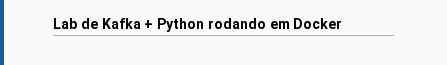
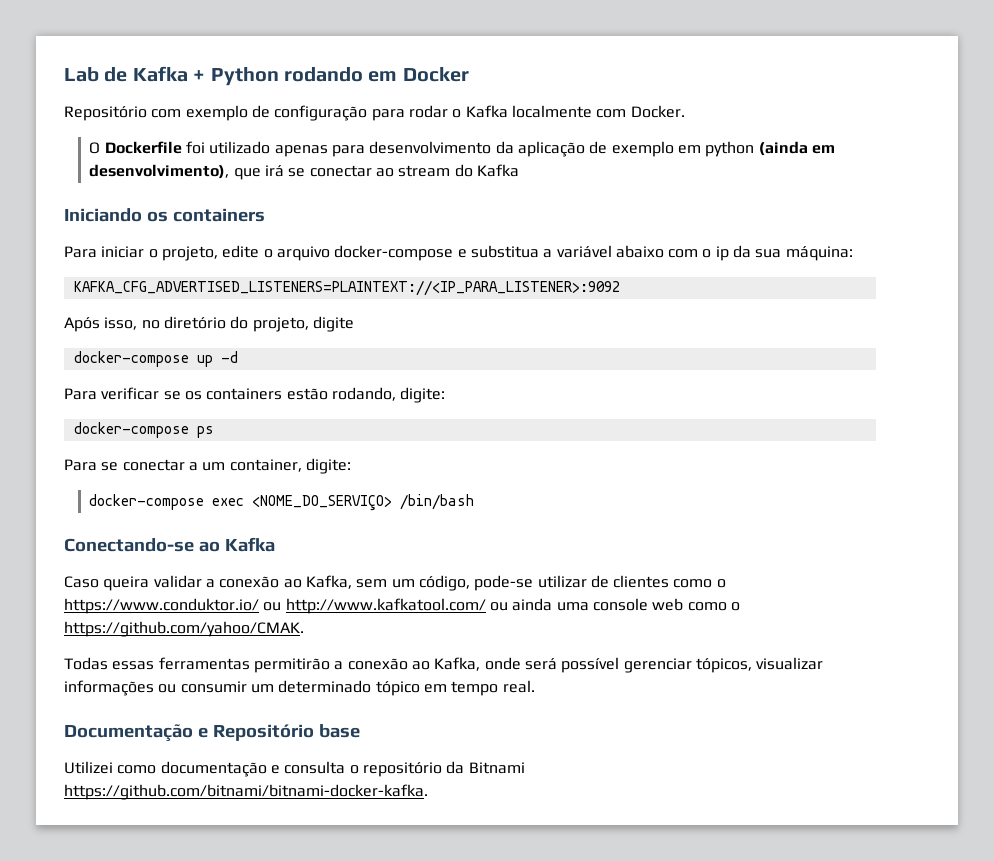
(343, 23) none -> [64,105,685,121] [89,141,835,157] [89,164,519,180] [64,208,265,222] [64,245,853,261] [73,280,620,296] [64,316,354,332] [73,351,238,367] [64,387,446,403] [73,422,214,438] [64,458,351,474] [89,494,475,511] [64,537,275,552] [64,575,726,591] [64,598,740,614] [64,621,304,637] [64,657,824,673] [64,680,535,696] [64,724,360,742] [64,761,525,777] [64,784,428,800] // Repositório com exemplo de configuração para rodar o Kafka localmente com Docker. // O Dockerfile foi utilizado apenas para desenvolvimento da aplicação de exemplo em python (ainda em desenvolvimento), que irá se conectar ao stream do Kafka // Iniciando os containers // Para iniciar o projeto, edite o arquivo docker-compose e substitua a variável abaixo com o ip da sua máquina: // KAFKA_CFG_ADVERTISED_LISTENERS=PLAINTEXT://<IP_PARA_LISTENER>:9092 // Após isso, no diretório do projeto, digite // docker-compose up -d // Para verificar se os containers estão rodando, digite: // docker-compose ps // Para se conectar a um container, digite: // docker-compose exec <NOME_DO_SERVIÇO> /bin/bash // Conectando-se ao Kafka // Caso queira validar a conexão ao Kafka, sem um código, pode-se utilizar de clientes como o https://www.conduktor.io/ ou http://www.kafkatool.com/ ou ainda uma console web como o https://github.com/yahoo/CMAK. // Todas essas ferramentas permitirão a conexão ao Kafka, onde será possível gerenciar tópicos, visualizar informações ou consumir um determinado tópico em tempo real. // Documentação e Repositório base // Utilizei como documentação e consulta o repositório da Bitnami https://github.com/bitnami/bitnami-docker-kafka.

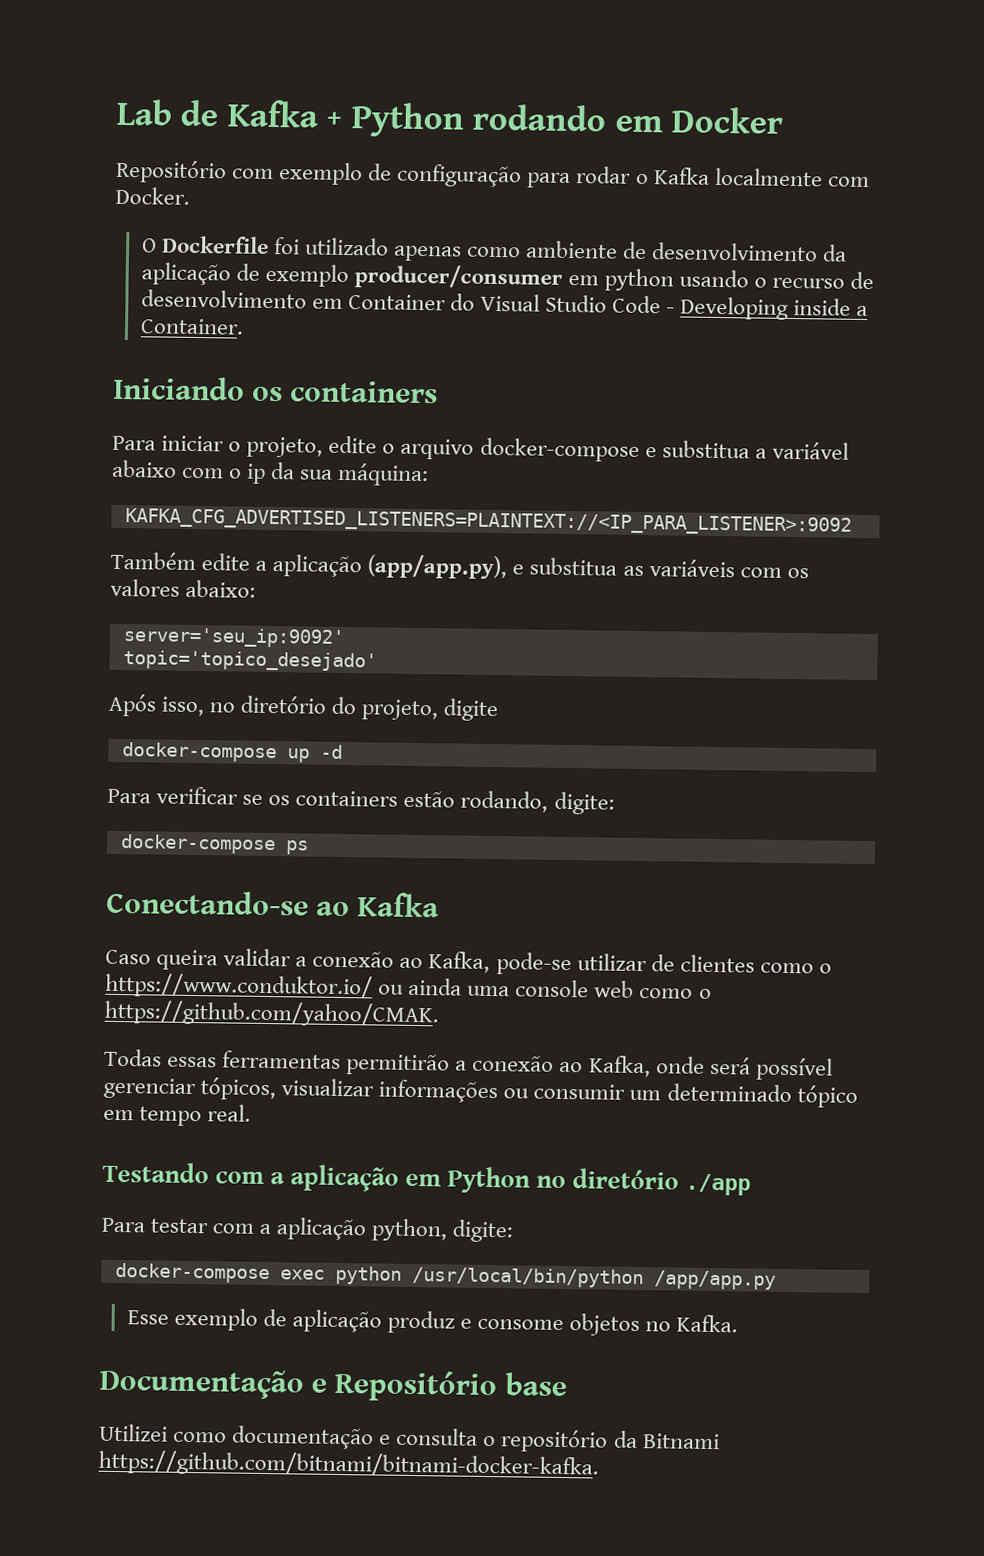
[332,145,366,157] para -> [467,240,648,260] como ambiente de
(674, 149) none -> [353,264,563,290] producer/consumer
[758,141,835,156] [89,164,519,180] (ainda em desenvolvimento), que irá se conectar ao stream do Kafka -> [679,269,875,290] [140,289,869,320] [139,318,244,335] usando o recurso de desenvolvimento em Container do Visual Studio Code - Developing inside a Container.
(620, 288) none -> [110,551,809,580] [110,578,257,598] [122,627,344,648] [122,650,377,672] // Também edite a aplicação (app/app.py), e substitua as variáveis com os valores abaixo: // server='seu_ip:9092' // topic='topico_desejado'
[64,458,351,474] [89,494,475,511] // Para se conectar a um container, digite: // docker-compose exec <NOME_DO_SERVIÇO> /bin/bash -> (309, 847) none
[356,575,470,591] sem um código, -> (491, 962) none
[285,598,508,614] http://www.kafkatool.com/ ou -> (405, 989) none
(535, 686) none -> [102,1161,752,1196] [101,1217,515,1243] [114,1262,776,1290] [126,1307,739,1337] // Testando com a aplicação em Python no diretório ./app // Para testar com a aplicação python, digite: // docker-compose exec python /usr/local/bin/python /app/app.py // Esse exemplo de aplicação produz e consome objetos no Kafka.

